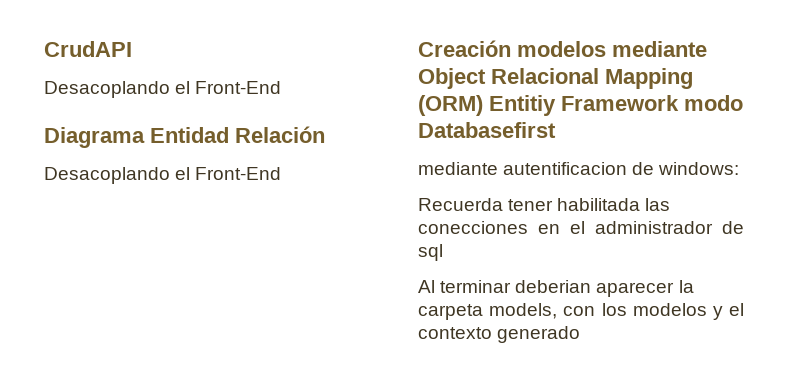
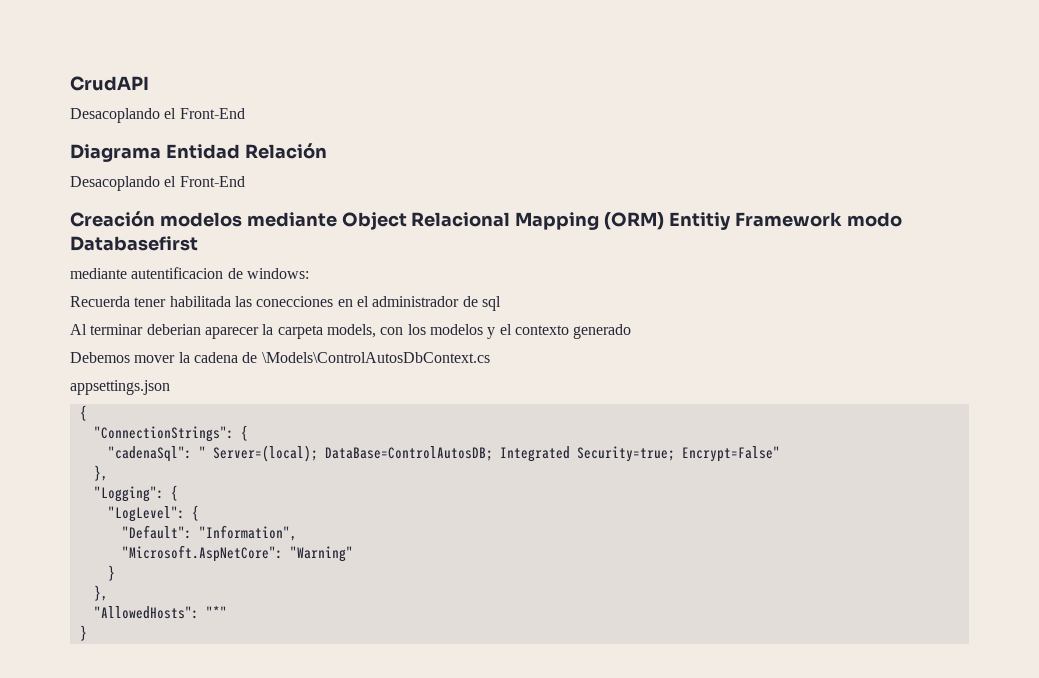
(581, 334) none -> [70,352,490,363] [70,380,170,395] [79,405,87,421] [93,425,248,442] [107,445,780,462] [93,465,108,481] [93,485,178,502] [107,505,199,522] [121,525,297,541] [121,545,353,562] [107,565,115,581] [93,585,108,601] [93,606,227,619] [79,625,87,641] // Debemos mover la cadena de \Models\ControlAutosDbContext.cs // appsettings.json // { // "ConnectionStrings": { // "cadenaSql": " Server=(local); DataBase=ControlAutosDB; Integrated Security=true; Encrypt=False" // }, // "Logging": { // "LogLevel": { // "Default": "Information", // "Microsoft.AspNetCore": "Warning" // } // }, // "AllowedHosts": "*" // }

